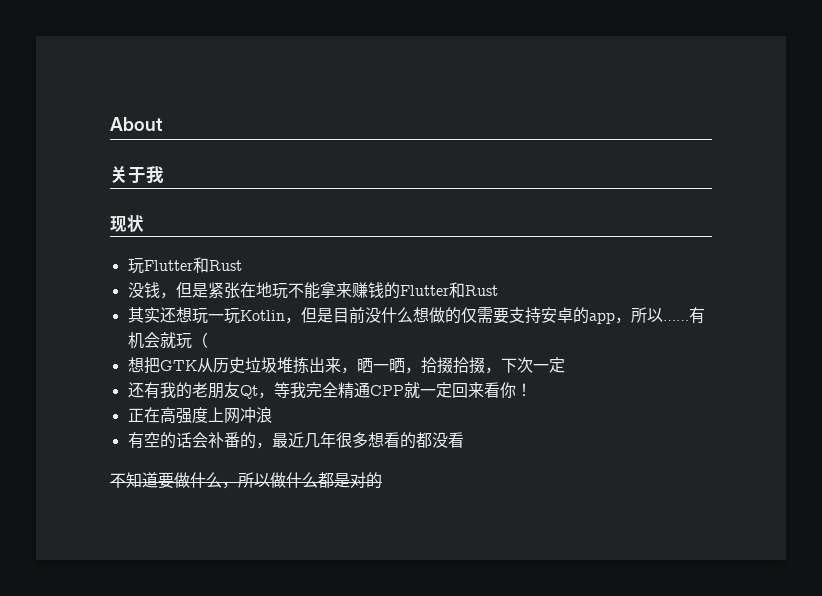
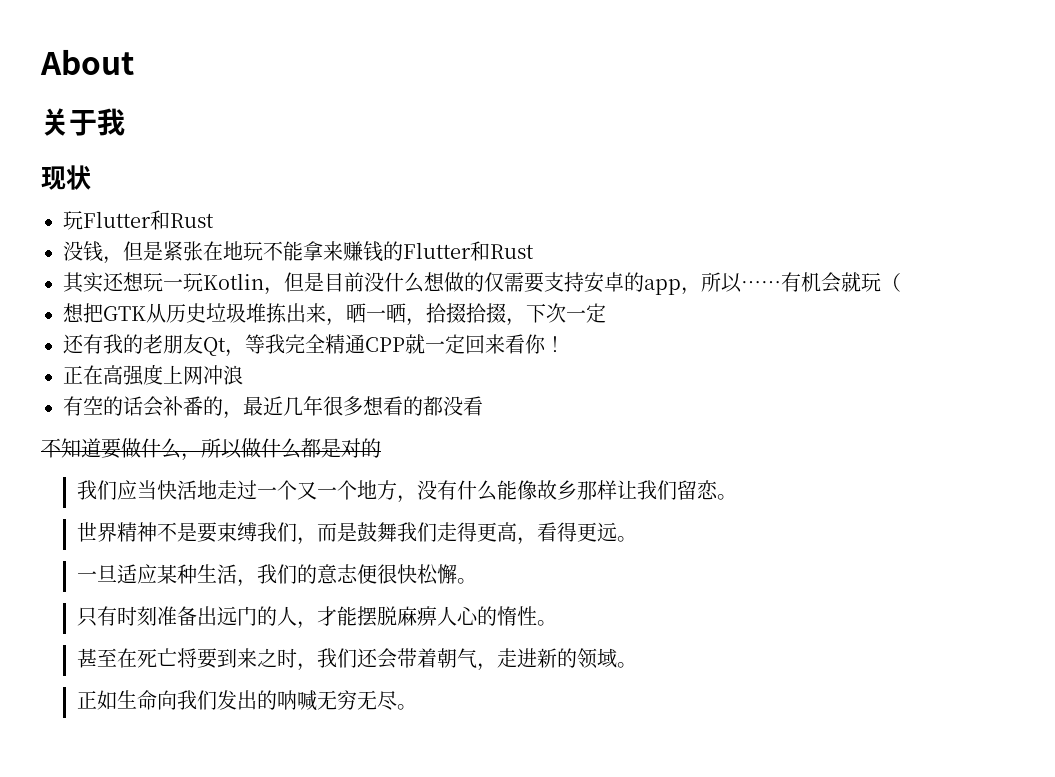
(382, 480) none -> [76,480,737,503] [76,522,637,545] [76,564,477,587] [76,606,557,629] [76,648,637,671] [76,690,417,711] // 我们应当快活地走过一个又一个地方，没有什么能像故乡那样让我们留恋。 // 世界精神不是要束缚我们，而是鼓舞我们走得更高，看得更远。 // 一旦适应某种生活，我们的意志便很快松懈。 // 只有时刻准备出远门的人，才能摆脱麻痹人心的惰性。 // 甚至在死亡将要到来之时，我们还会带着朝气，走进新的领域。 // 正如生命向我们发出的呐喊无穷无尽。

